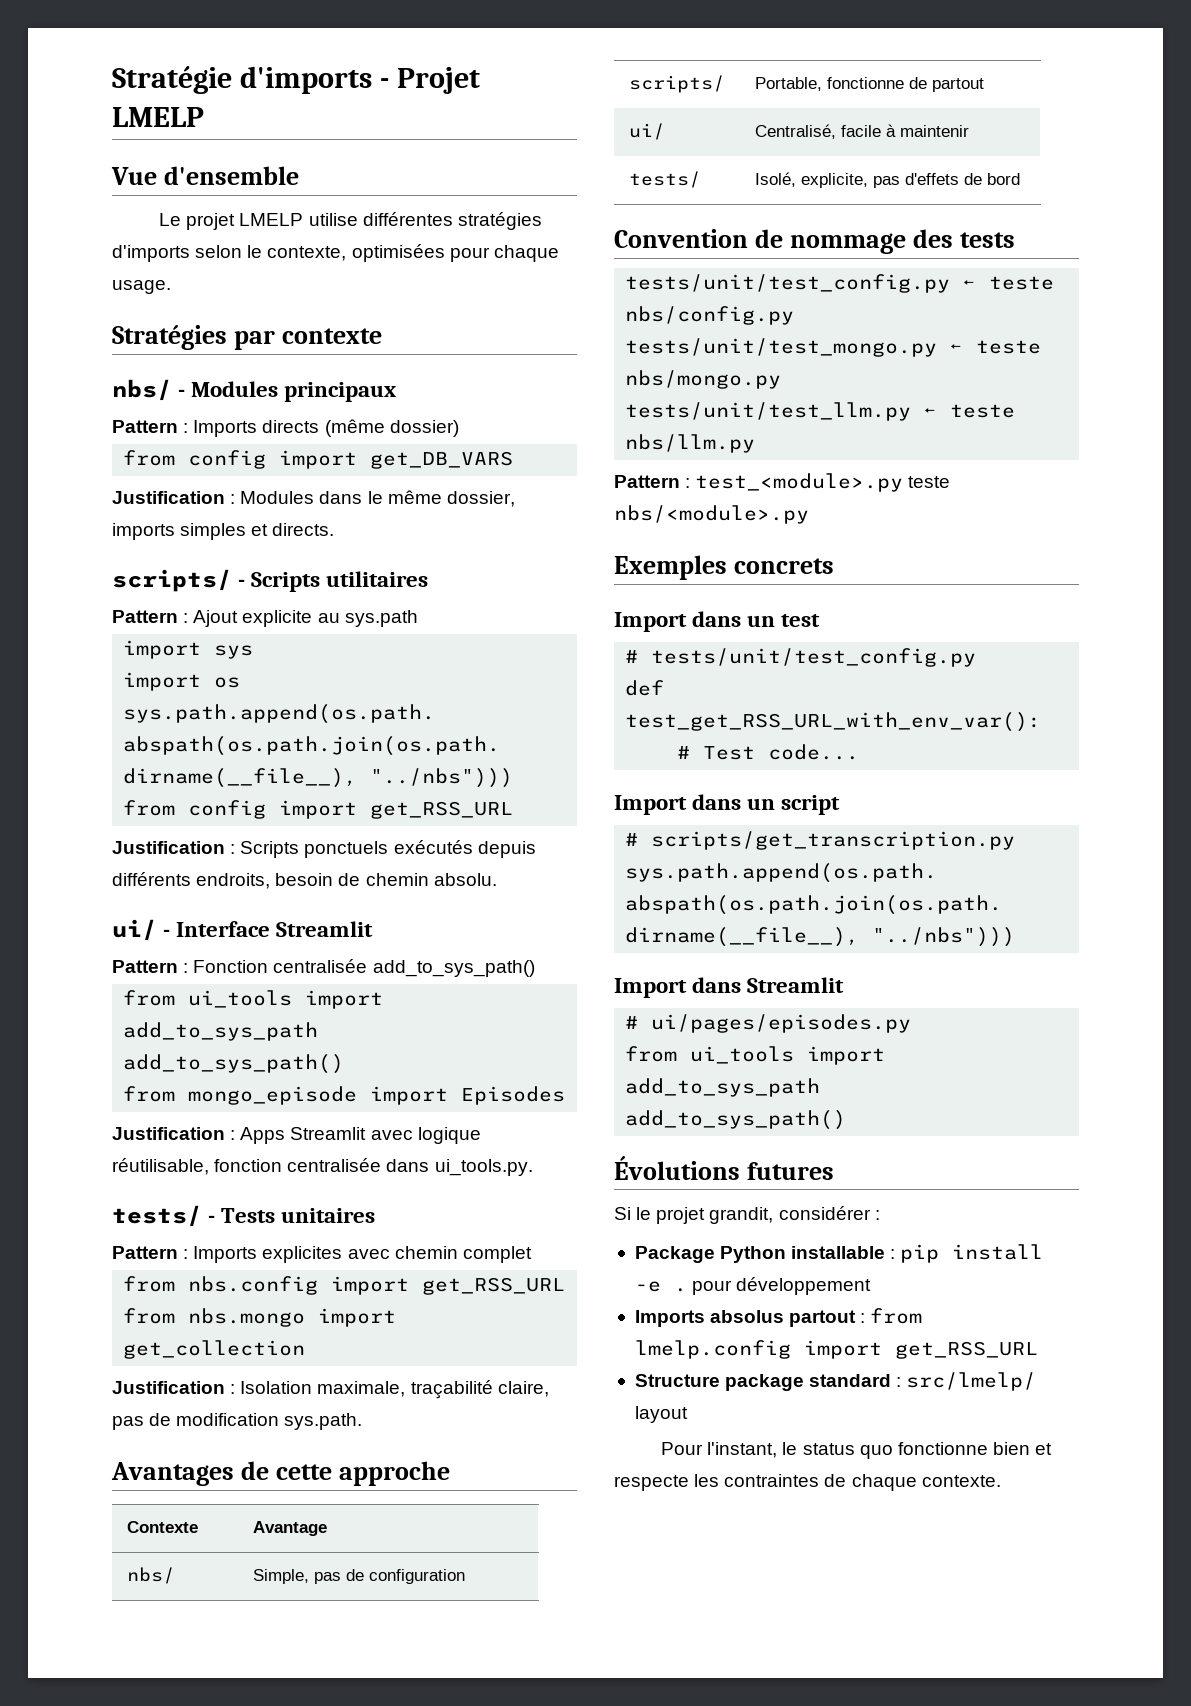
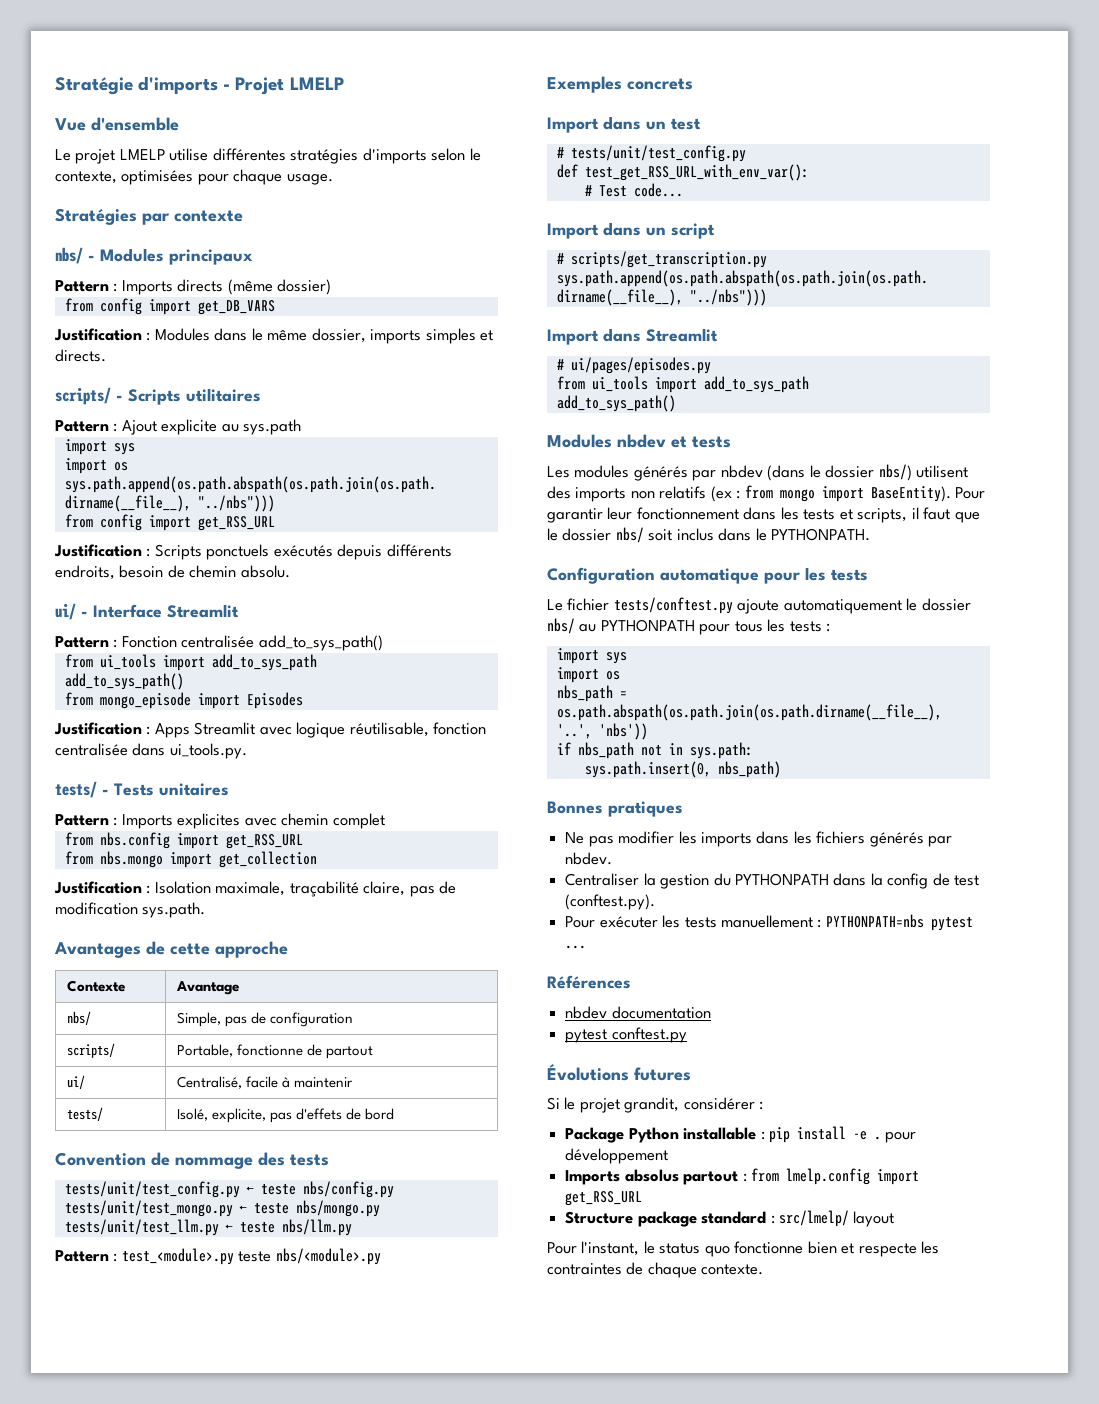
(847, 1120) none -> [547,434,731,448] [547,464,969,481] [547,485,986,502] [547,507,980,523] [547,527,871,543] [547,567,868,584] [547,597,971,614] [547,618,831,635] [556,648,627,664] [556,667,620,683] [556,685,627,702] [556,704,942,721] [556,723,648,740] [556,742,753,759] [584,761,781,778] [547,801,683,817] [565,831,953,847] [565,852,613,865] [565,873,980,889] [565,894,656,910] [565,914,973,931] [565,945,587,949] [547,975,631,989] [565,1006,711,1019] [565,1027,687,1043] // Modules nbdev et tests // Les modules générés par nbdev (dans le dossier nbs/) utilisent des imports non relatifs (ex : from mongo import BaseEntity). Pour garantir leur fonctionnement dans les tests et scripts, il faut que le dossier nbs/ soit inclus dans le PYTHONPATH. // Configuration automatique pour les tests // Le fichier tests/conftest.py ajoute automatiquement le dossier nbs/ au PYTHONPATH pour tous les tests : // import sys // import os // nbs_path = os.path.abspath(os.path.join(os.path.dirname(__file__), '..', 'nbs')) // if nbs_path not in sys.path: // sys.path.insert(0, nbs_path) // Bonnes pratiques // Ne pas modifier les imports dans les fichiers générés par nbdev. // Centraliser la gestion du PYTHONPATH dans la config de test (conftest.py). // Pour exécuter les tests manuellement : PYTHONPATH=nbs pytest ... // Références // nbdev documentation // pytest conftest.py

